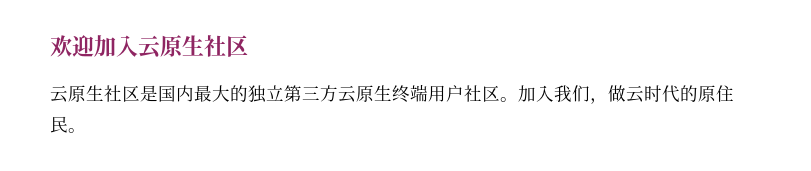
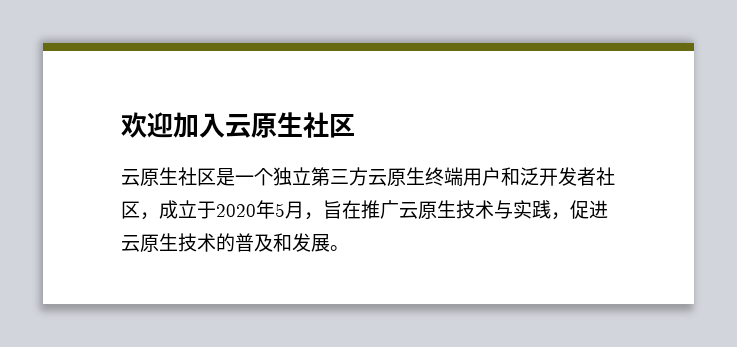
[158,85,248,102] 国内最大的 -> [235,168,273,186] 一个
[464,85,734,104] [50,116,68,133] 社区。加入我们，做云时代的原住民 -> [501,167,615,186] [121,200,608,220] [121,233,330,252] 和泛开发者社区，成立于2020年5月，旨在推广云原生技术与实践，促进云原生技术的普及和发展

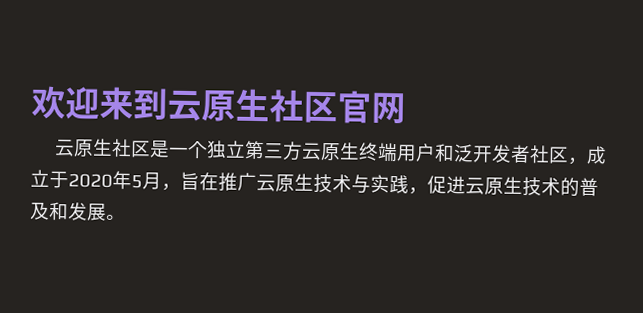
[173,112,355,138] 加入云原生社区 -> [99,86,406,125] 来到云原生社区官网

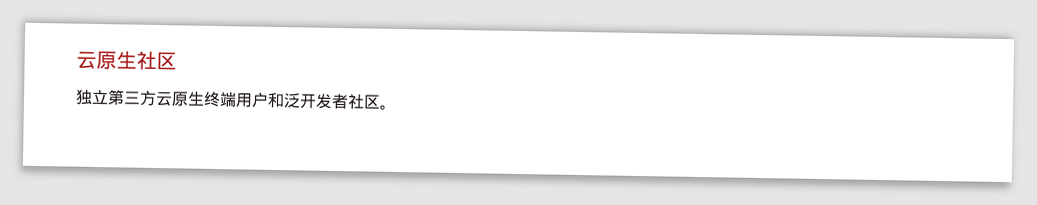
[31,85,406,125] [54,138,209,159] 欢迎来到云原生社区官网 // 云原生社区是一个 -> [76,50,177,71] 云原生社区 //
[567,145,608,165] [30,169,599,197] [30,201,107,221] ，成立于2020年5月，旨在推广云原生技术与实践，促进云原生技术的普及和发展 -> (381, 101) none

